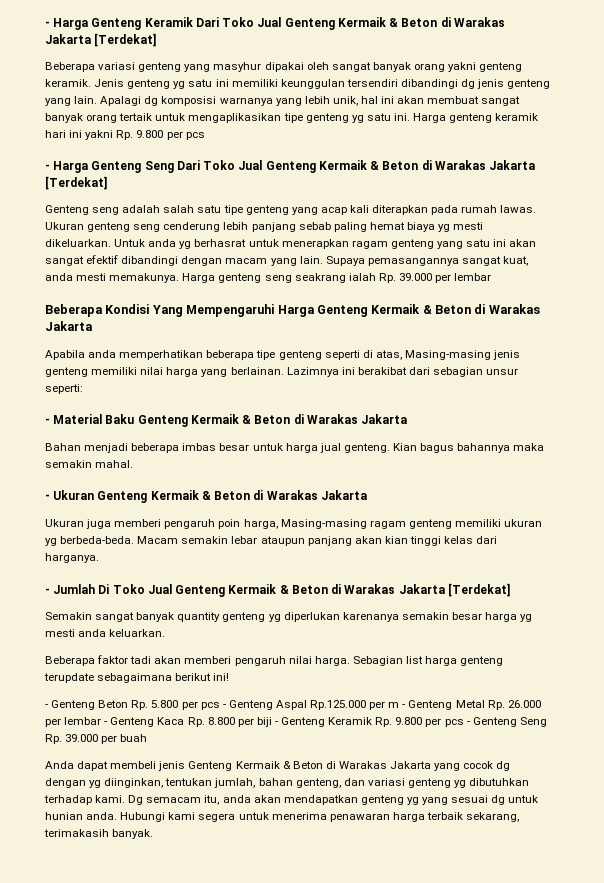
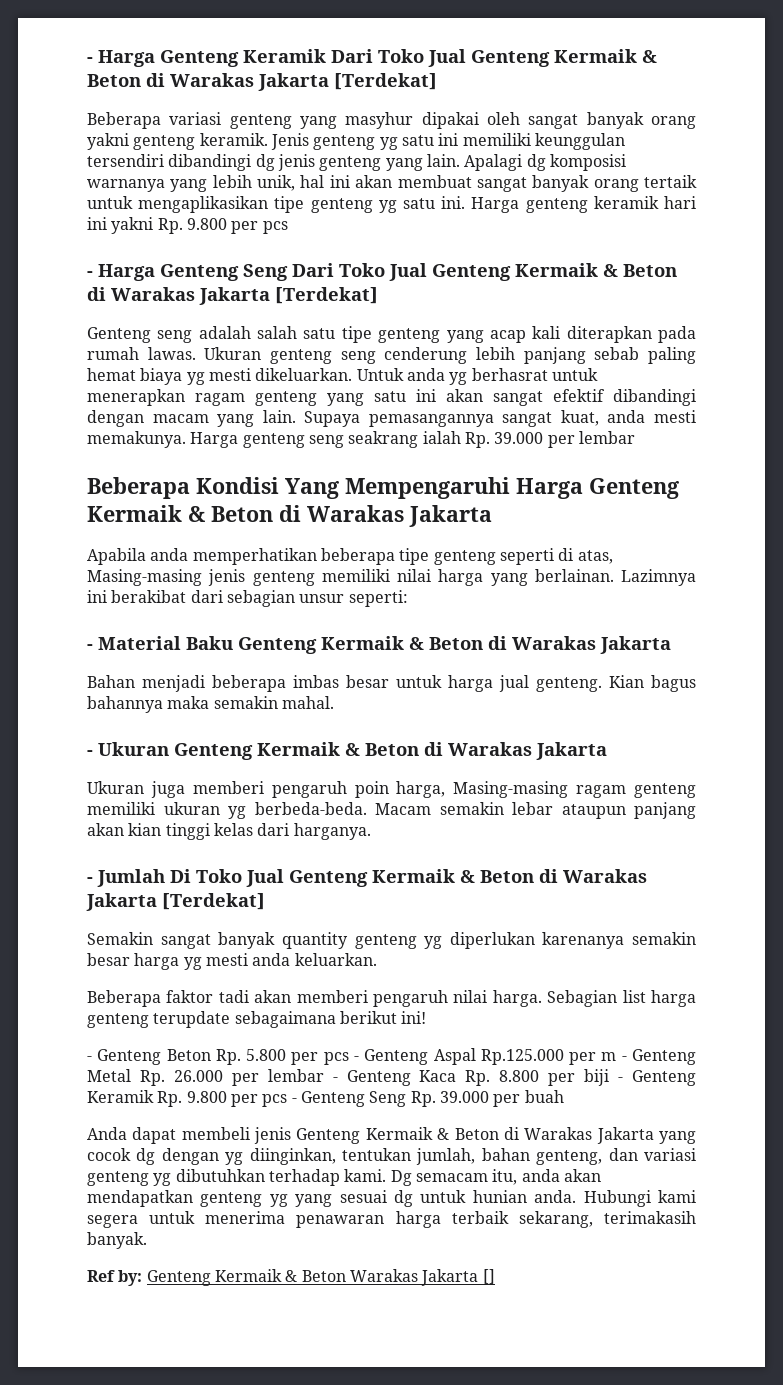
(154, 834) none -> [87,1269,495,1286] // Ref by: Genteng Kermaik & Beton Warakas Jakarta []

